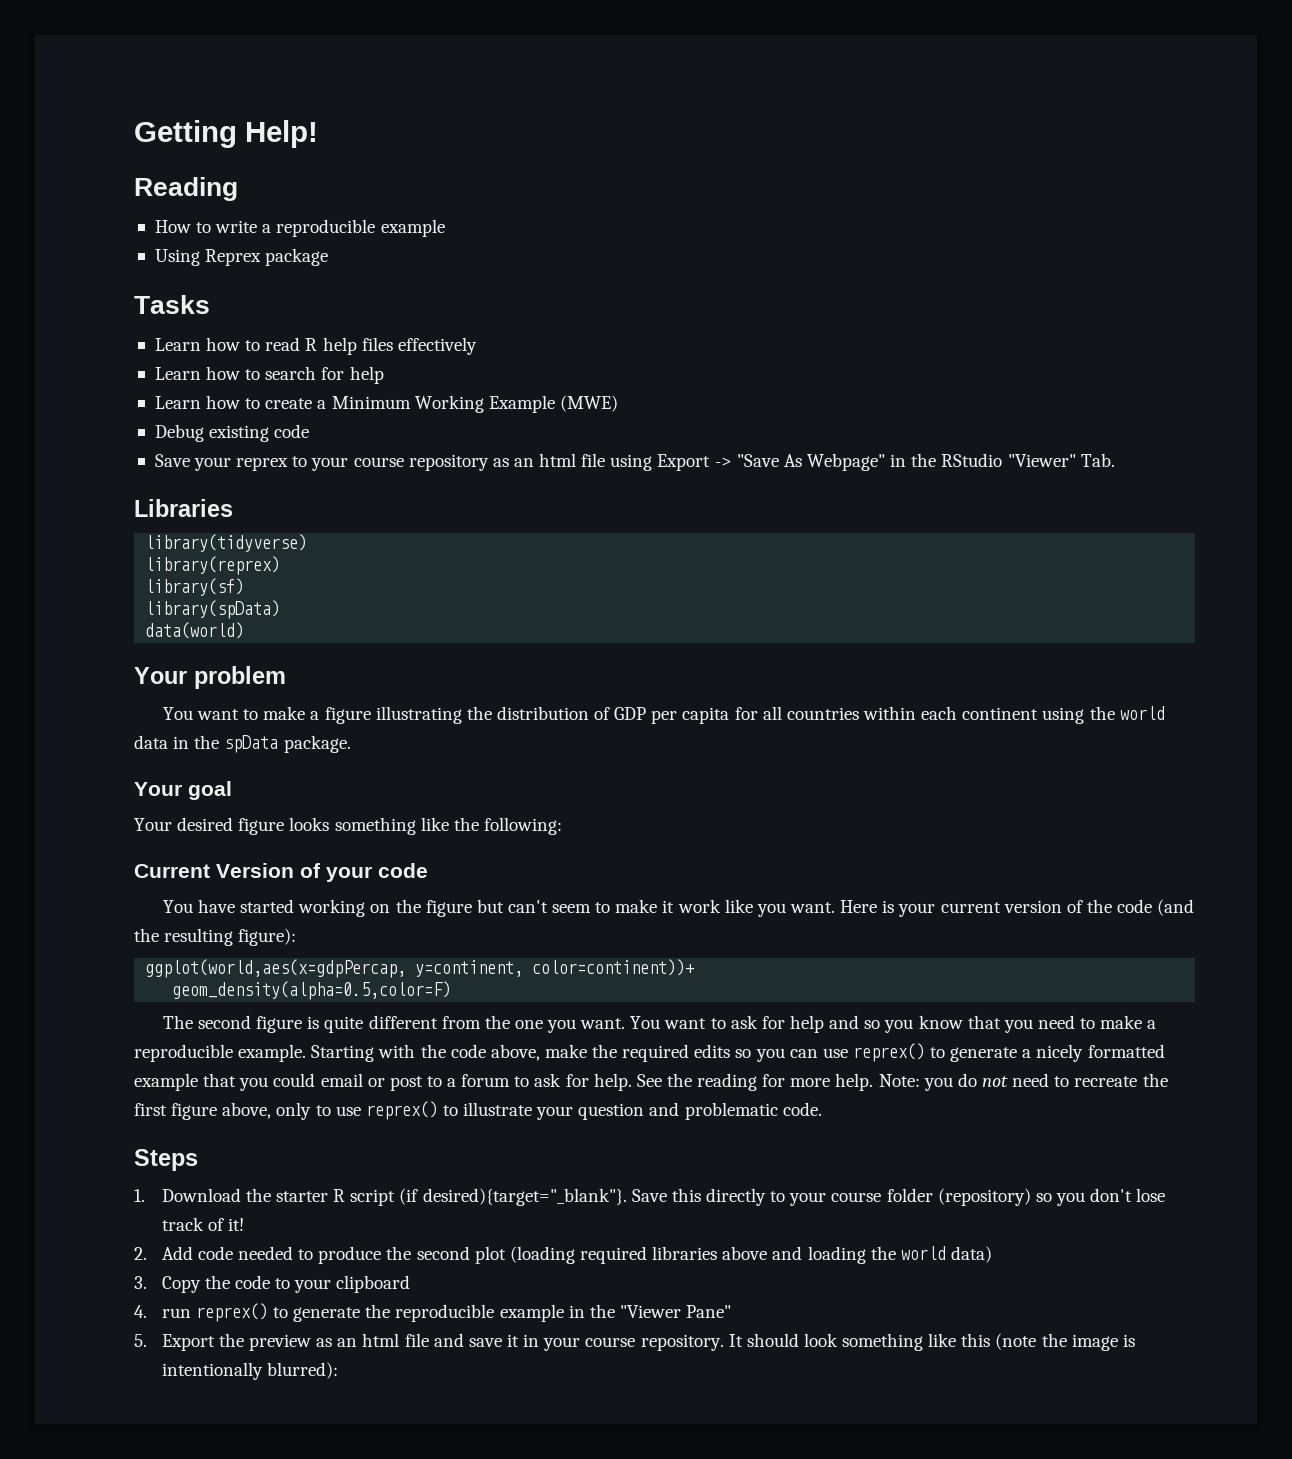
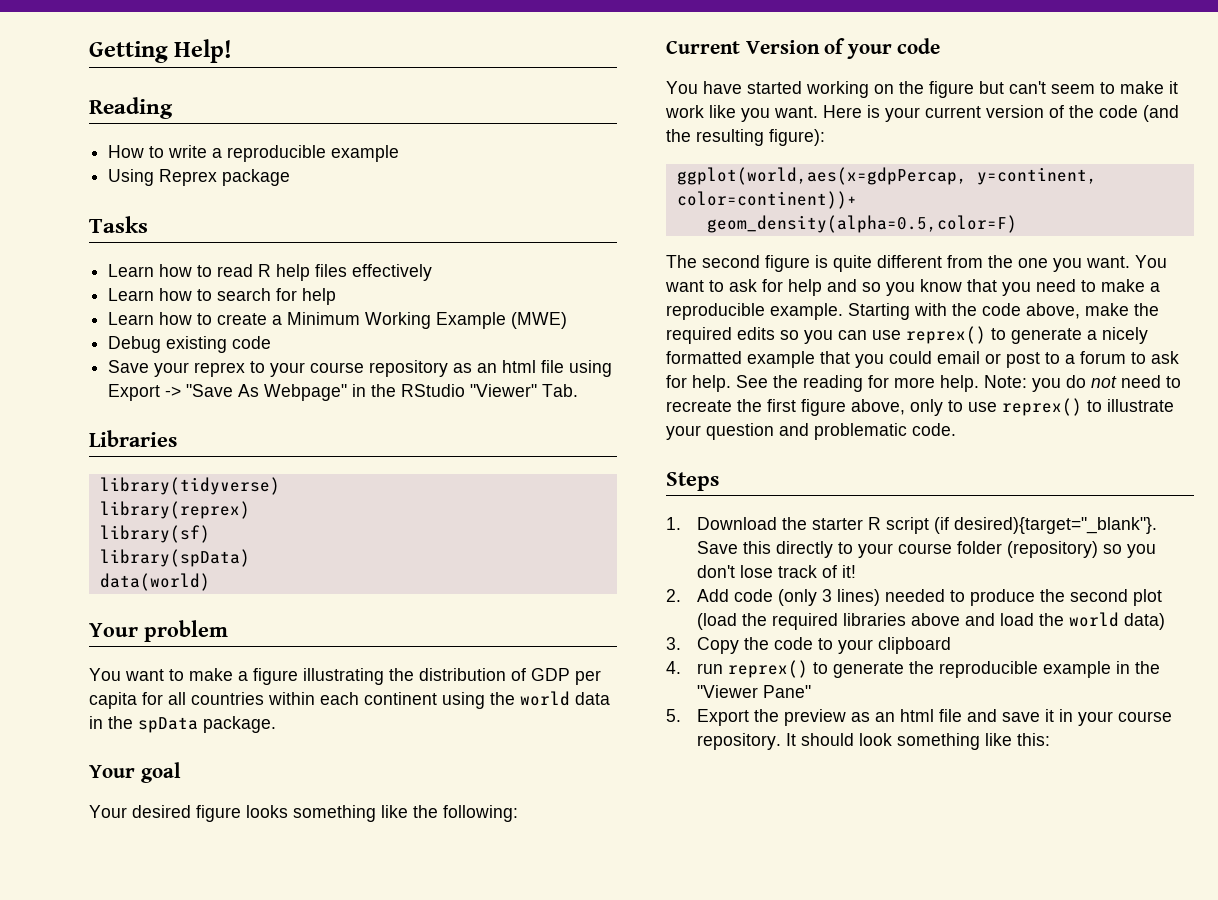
(233, 1253) none -> [778,589,881,606] (only 3 lines)
[509,1246,575,1264] (loading -> [697,613,768,630] (load the
[807,1246,866,1264] loading -> [1000,613,1035,626] load
[961,1333,1135,1351] [161,1362,338,1380] this (note the image is intentionally blurred): -> [1017,733,1051,746] this:

